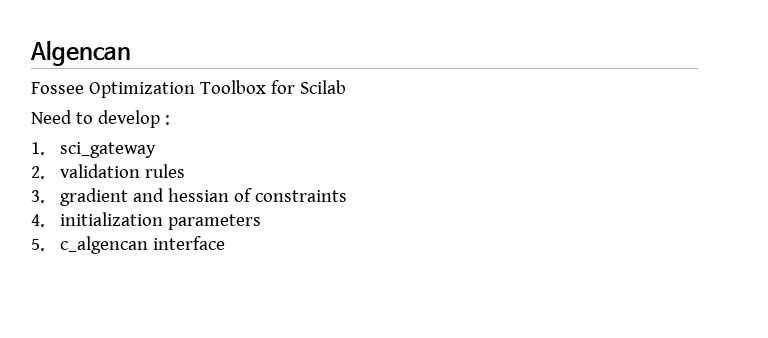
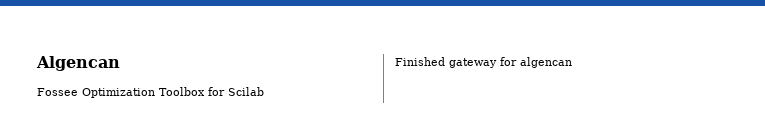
[31,110,170,128] [31,142,157,158] [31,164,186,179] [31,188,348,206] [31,212,262,230] [31,236,226,254] Need to develop : // 1. sci_gateway // 2. validation rules // 3. gradient and hessian of constraints // 4. initialization parameters // 5. c_algencan interface -> [395,57,572,68] Finished gateway for algencan

